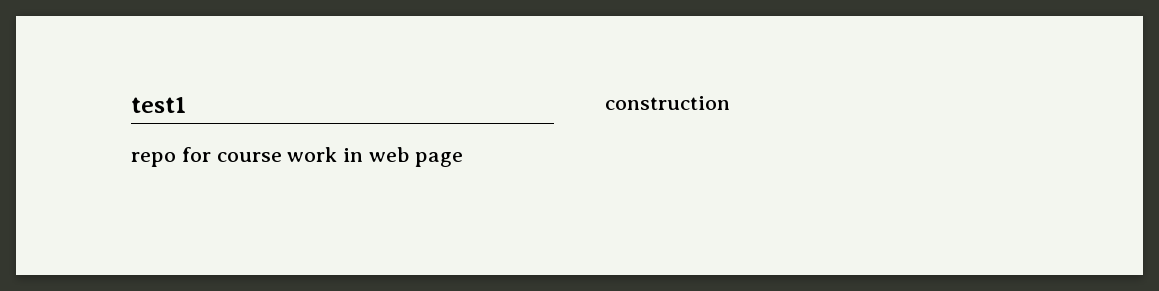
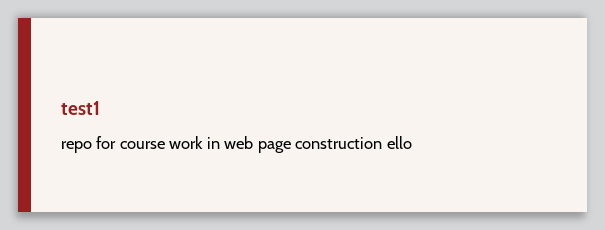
(730, 103) none -> [386,136,412,149] ello

